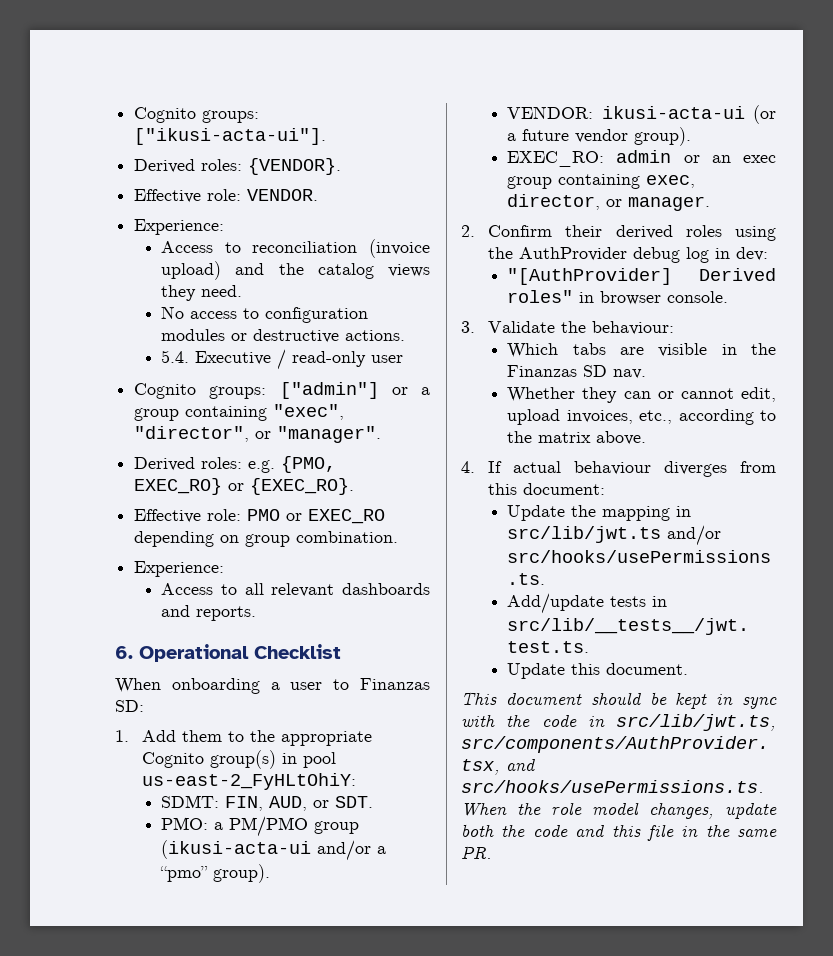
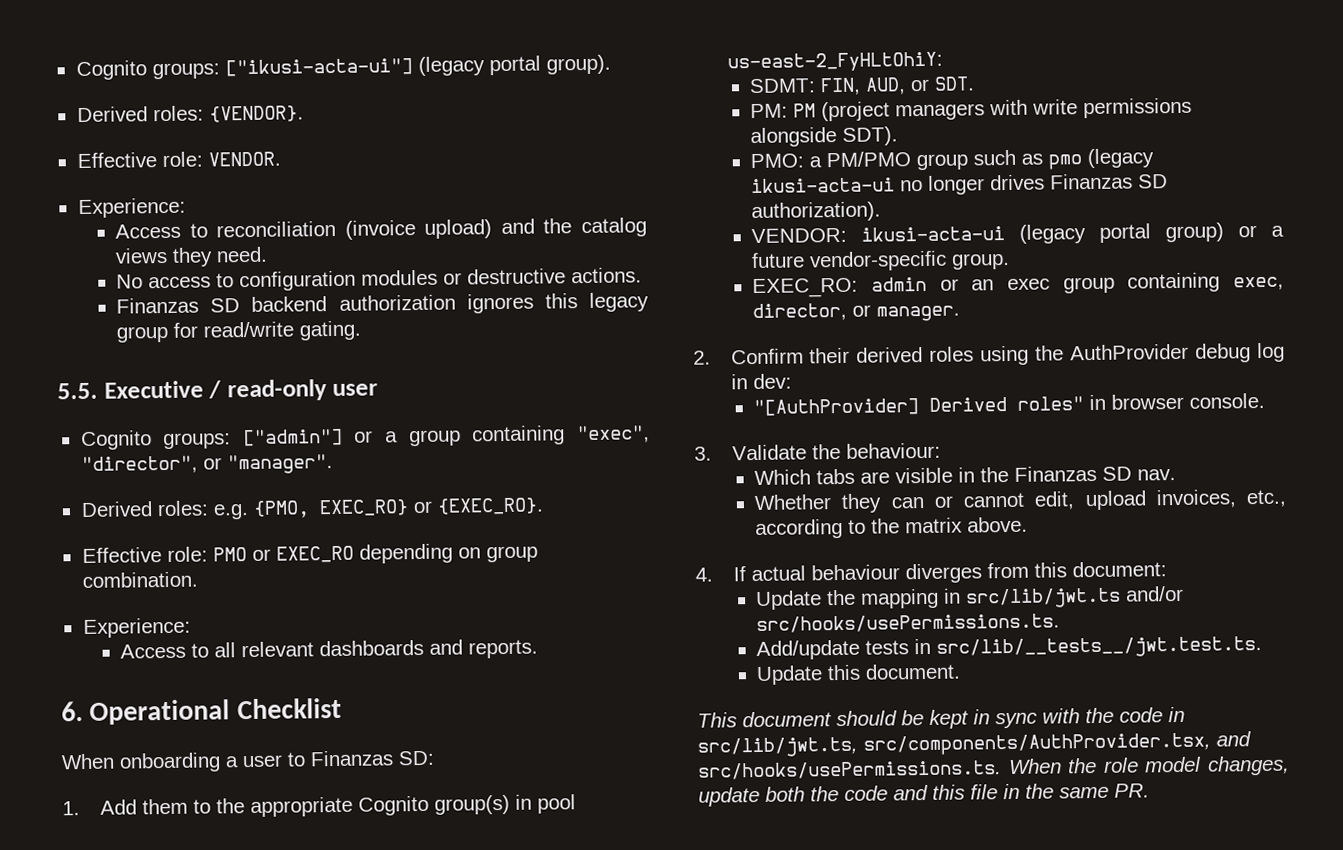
[134,107,260,123] [134,128,327,145] Cognito groups: ["ikusi-acta-ui"]. -> [75,54,611,81] Cognito groups: ["ikusi-acta-ui"] (legacy portal group).
[161,350,190,363] 5.4. -> [116,292,650,314] [116,320,362,343] [57,382,98,400] Finanzas SD backend authorization ignores this legacy group for read/write gating. // 5.5.
[161,816,360,837] [161,840,387,861] [160,864,271,883] [507,105,776,124] [507,127,692,146] PMO: a PM/PMO group (ikusi-acta-ui and/or a “pmo” group). // VENDOR: ikusi-acta-ui (or a future vendor group). -> [750,97,1193,122] [750,126,899,148] [750,148,1155,171] [751,173,1169,195] [751,201,882,223] [751,222,1284,244] [751,250,1011,272] PM: PM (project managers with write permissions alongside SDT). // PMO: a PM/PMO group such as pmo (legacy ikusi-acta-ui no longer drives Finanzas SD authorization). // VENDOR: ikusi-acta-ui (legacy portal group) or a future vendor-specific group.

